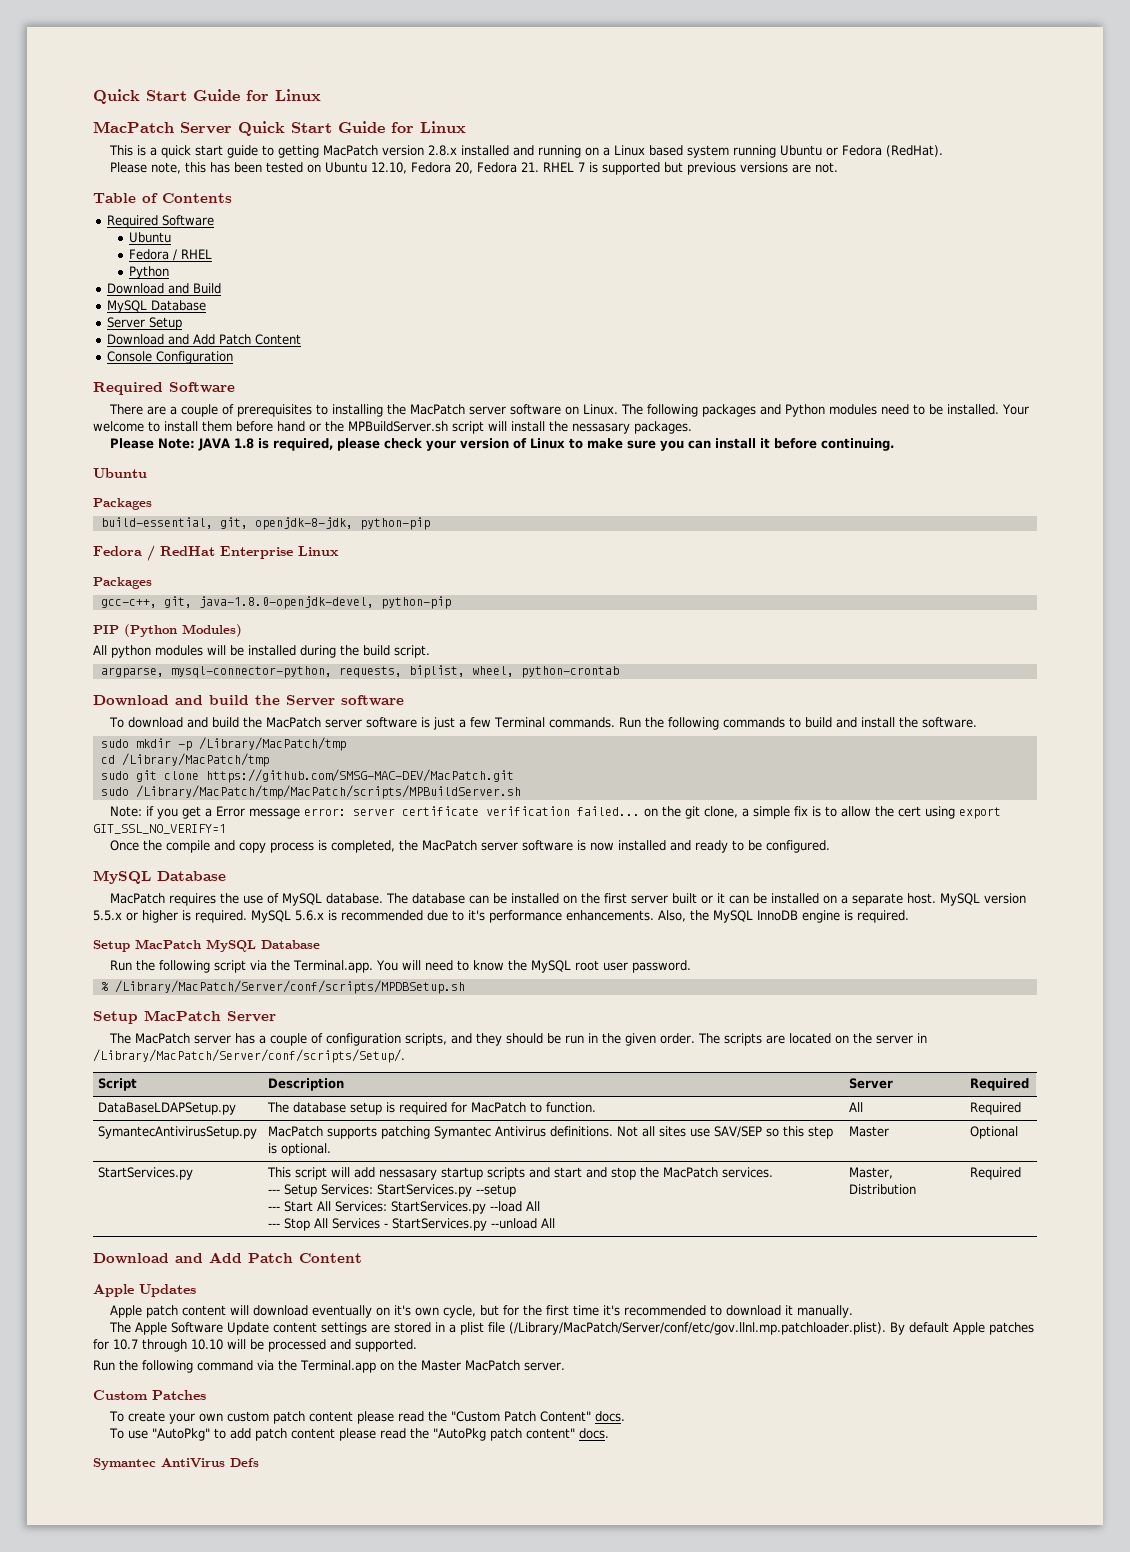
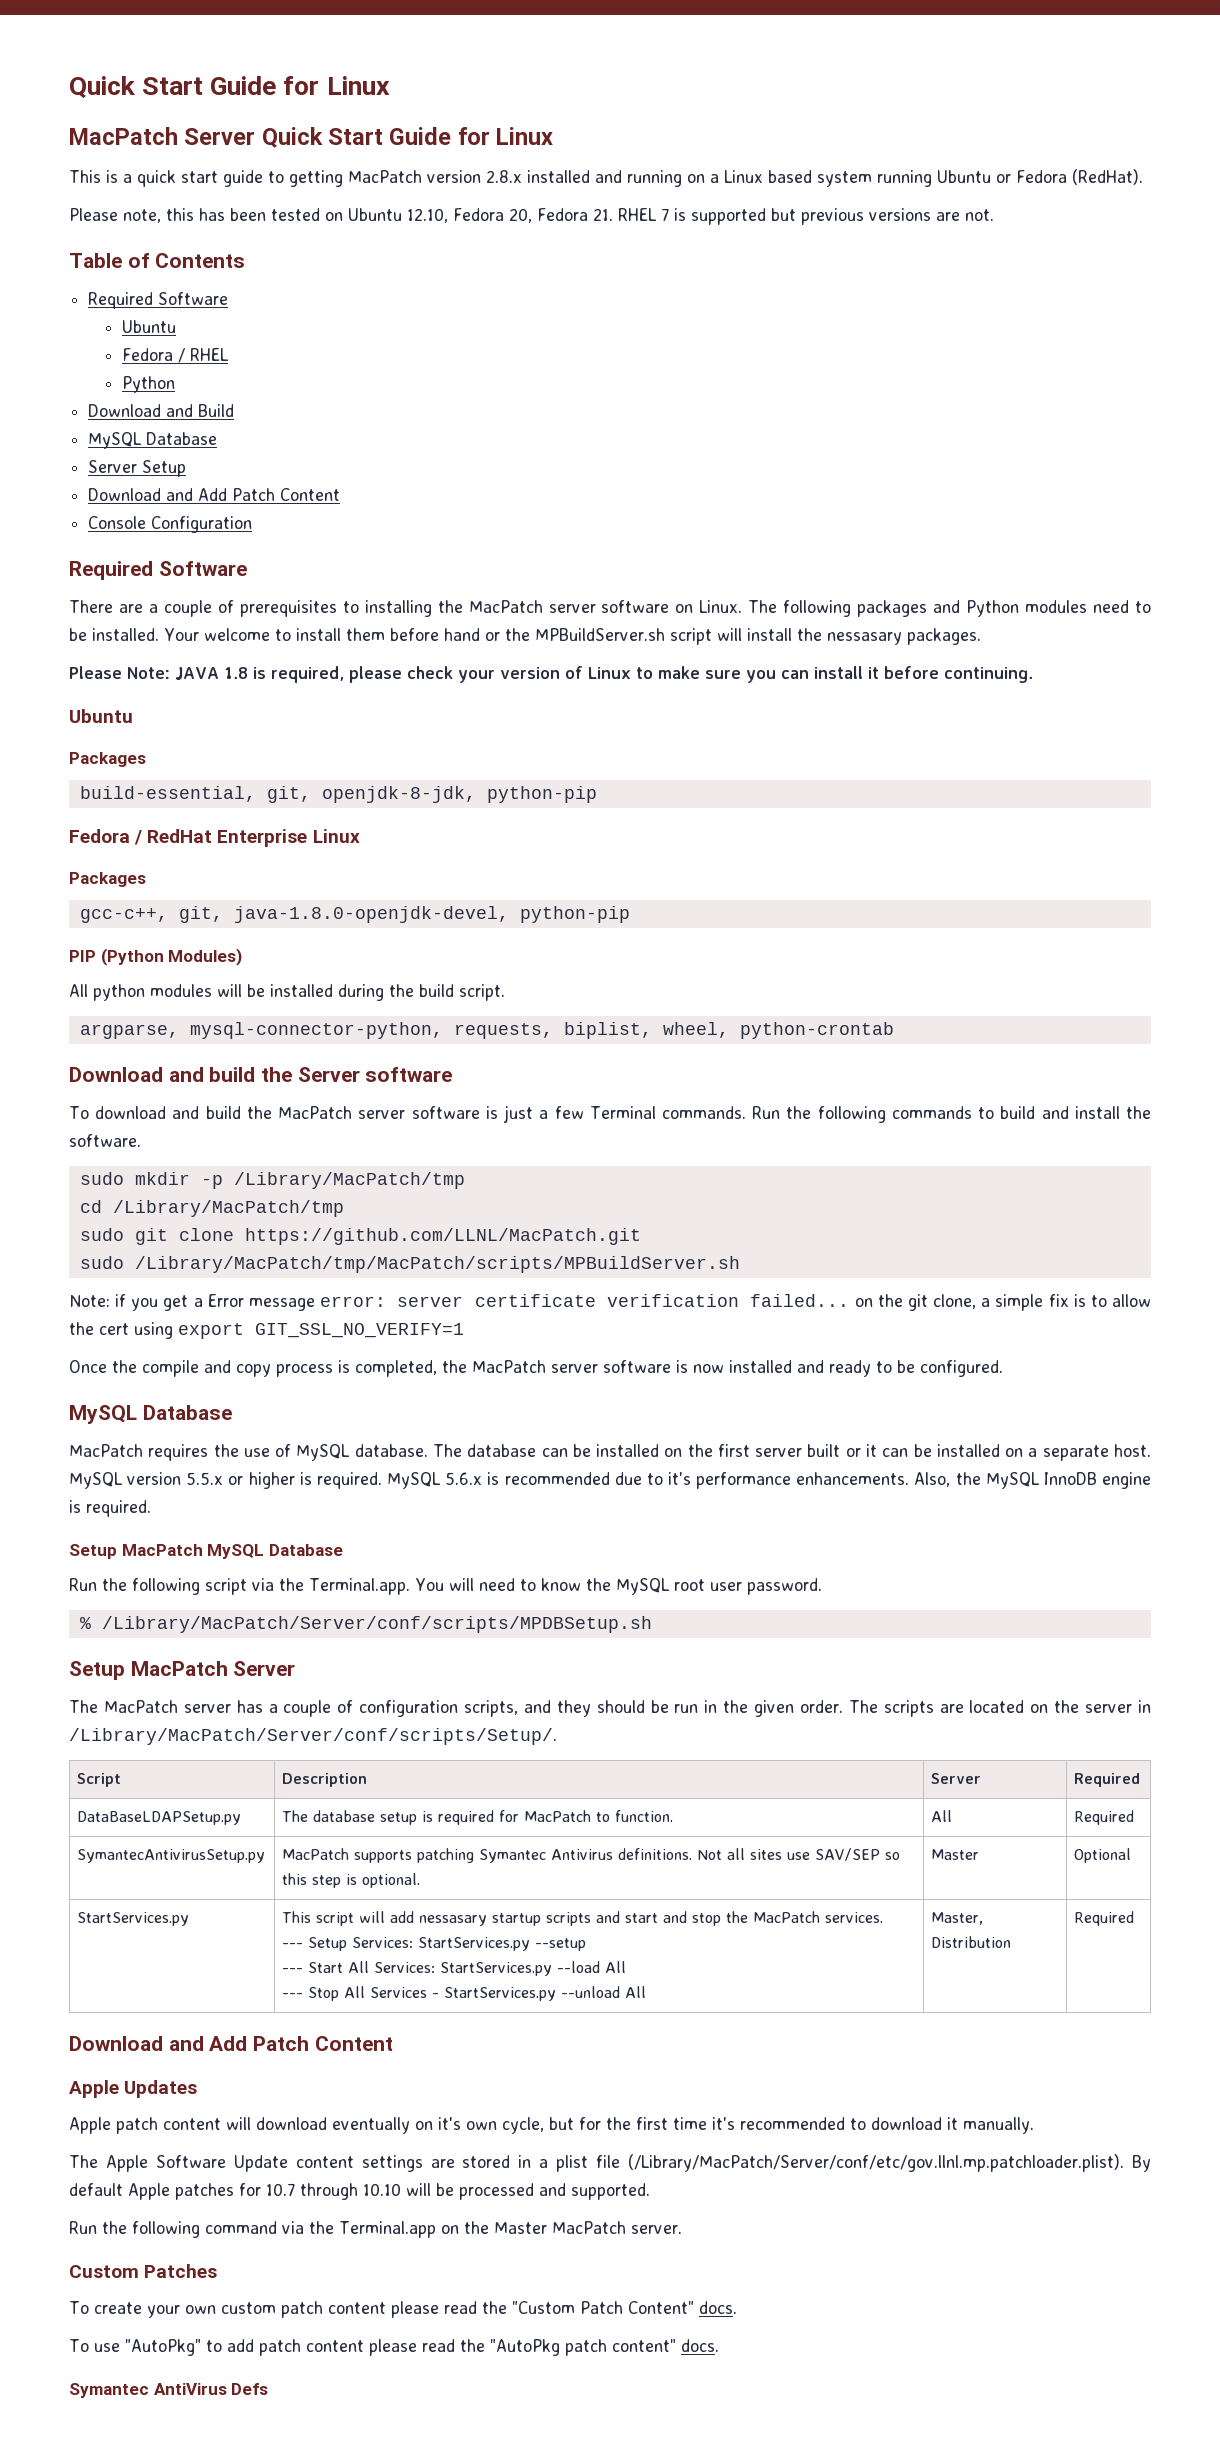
[205,769,514,783] https://github.com/SMSG-MAC-DEV/MacPatch.git -> [244,1228,641,1245] https://github.com/LLNL/MacPatch.git

